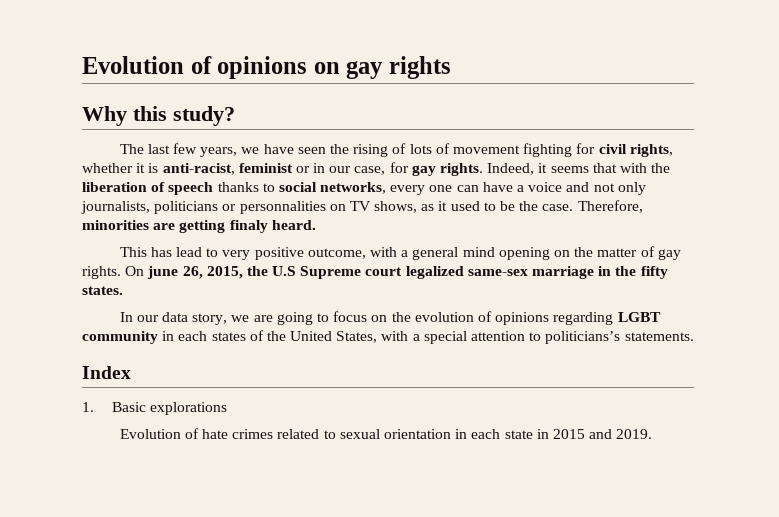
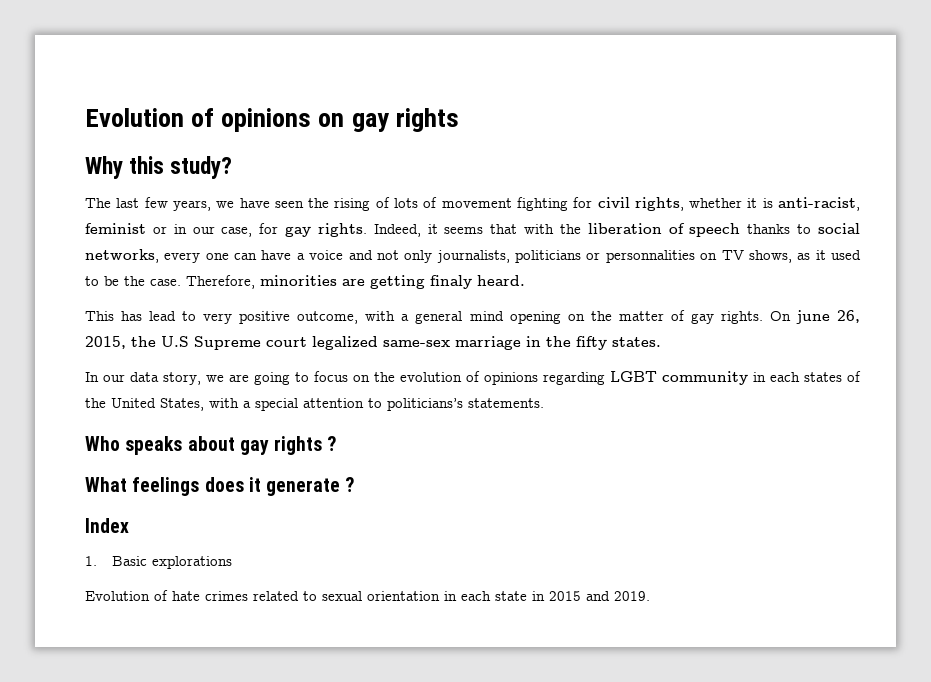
(694, 336) none -> [85,436,337,455] [85,477,355,496] // Who speaks about gay rights ? // What feelings does it generate ?

